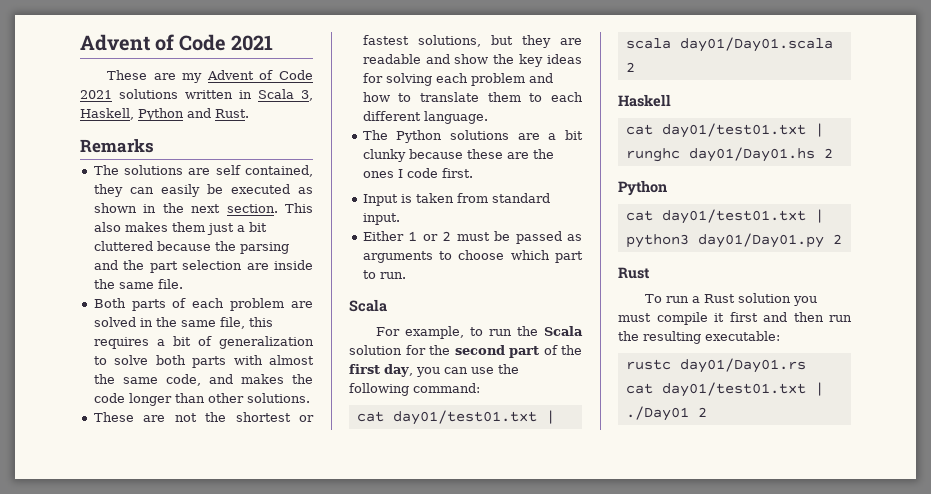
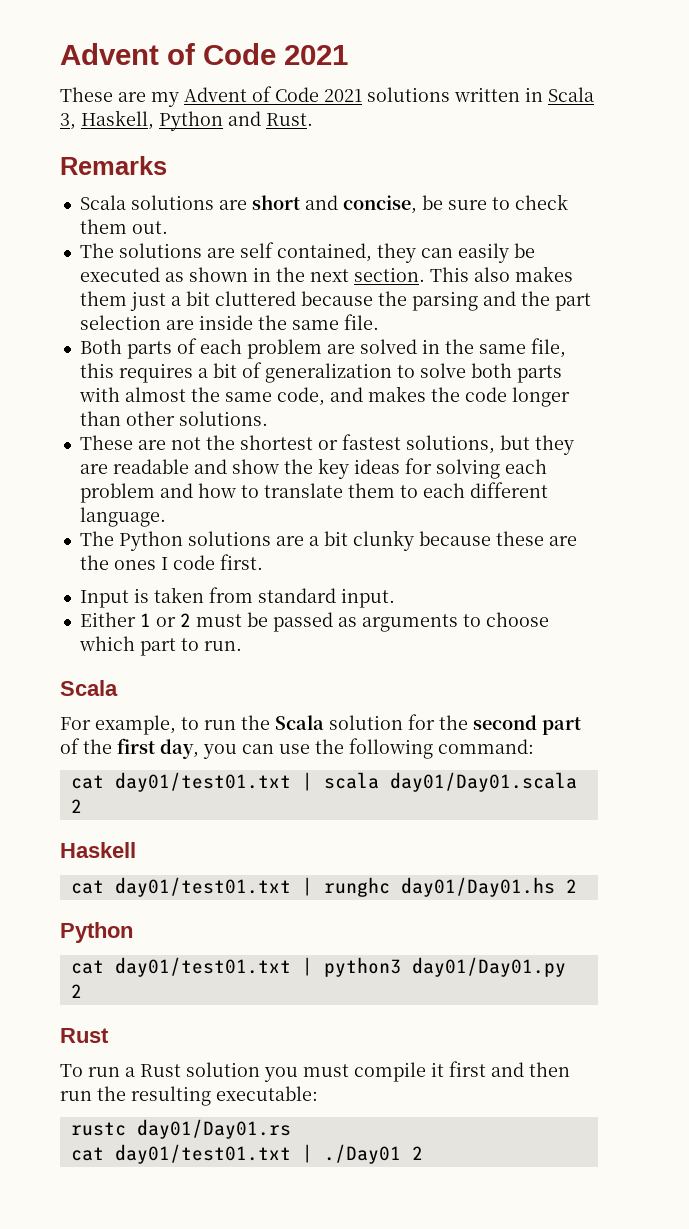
(154, 146) none -> [79,194,568,214] [79,219,168,234] // Scala solutions are short and concise, be sure to check them out.

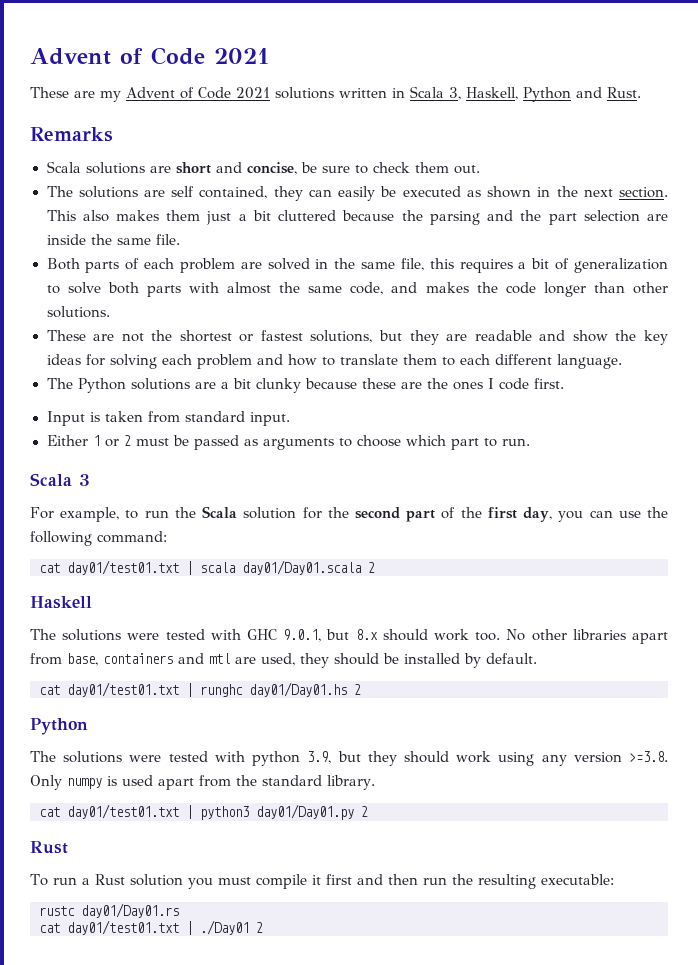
(118, 688) none -> [79,474,90,486] 3
(136, 850) none -> [30,629,668,644] [30,653,537,668] // The solutions were tested with GHC 9.0.1, but 8.x should work too. No other libraries apart from base, containers and mtl are used, they should be installed by default.
(133, 932) none -> [30,751,668,766] [30,775,375,790] // The solutions were tested with python 3.9, but they should work using any version >=3.8. Only numpy is used apart from the standard library.

